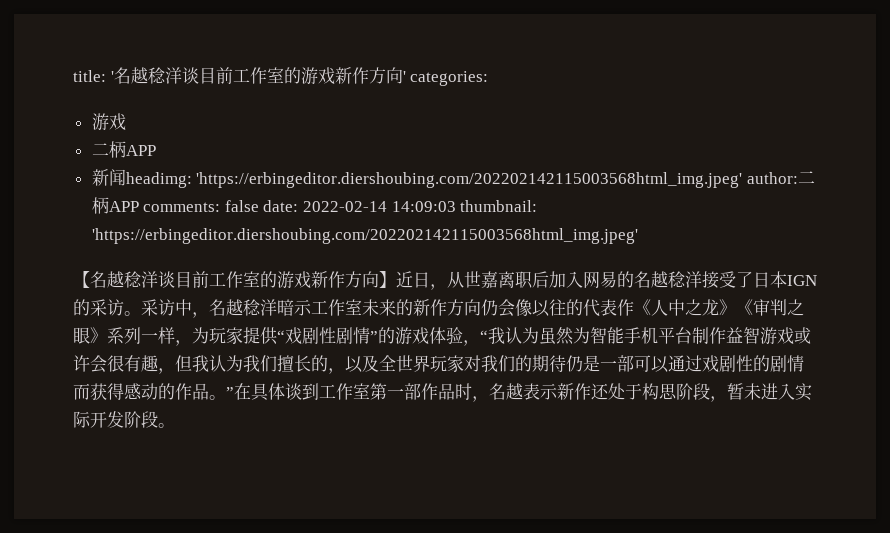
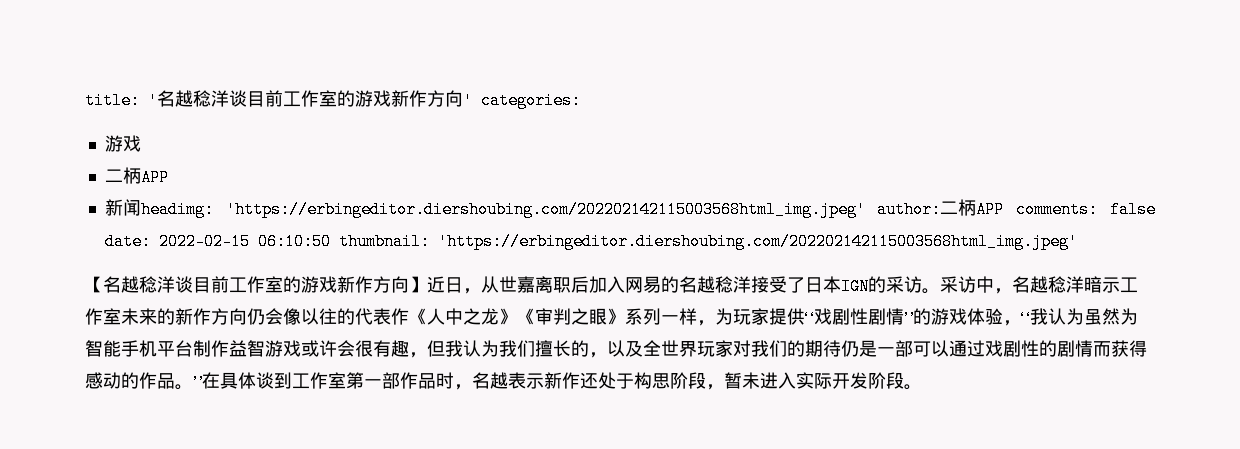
[303,201,456,212] 2022-02-14 14:09:03 -> [158,233,331,250] 2022-02-15 06:10:50

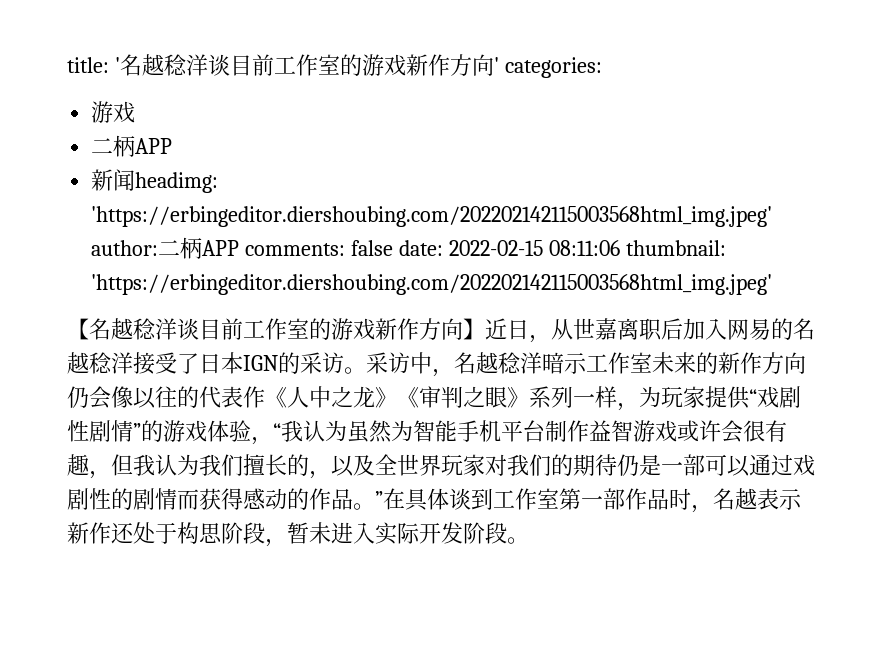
[257,233,331,250] 06:10:50 -> [548,240,620,256] 08:11:06

